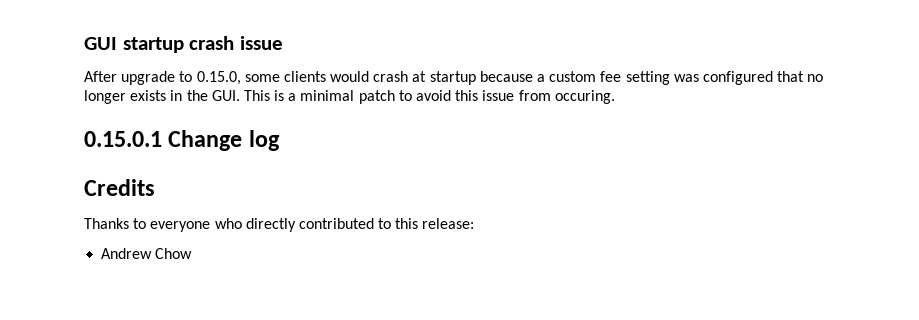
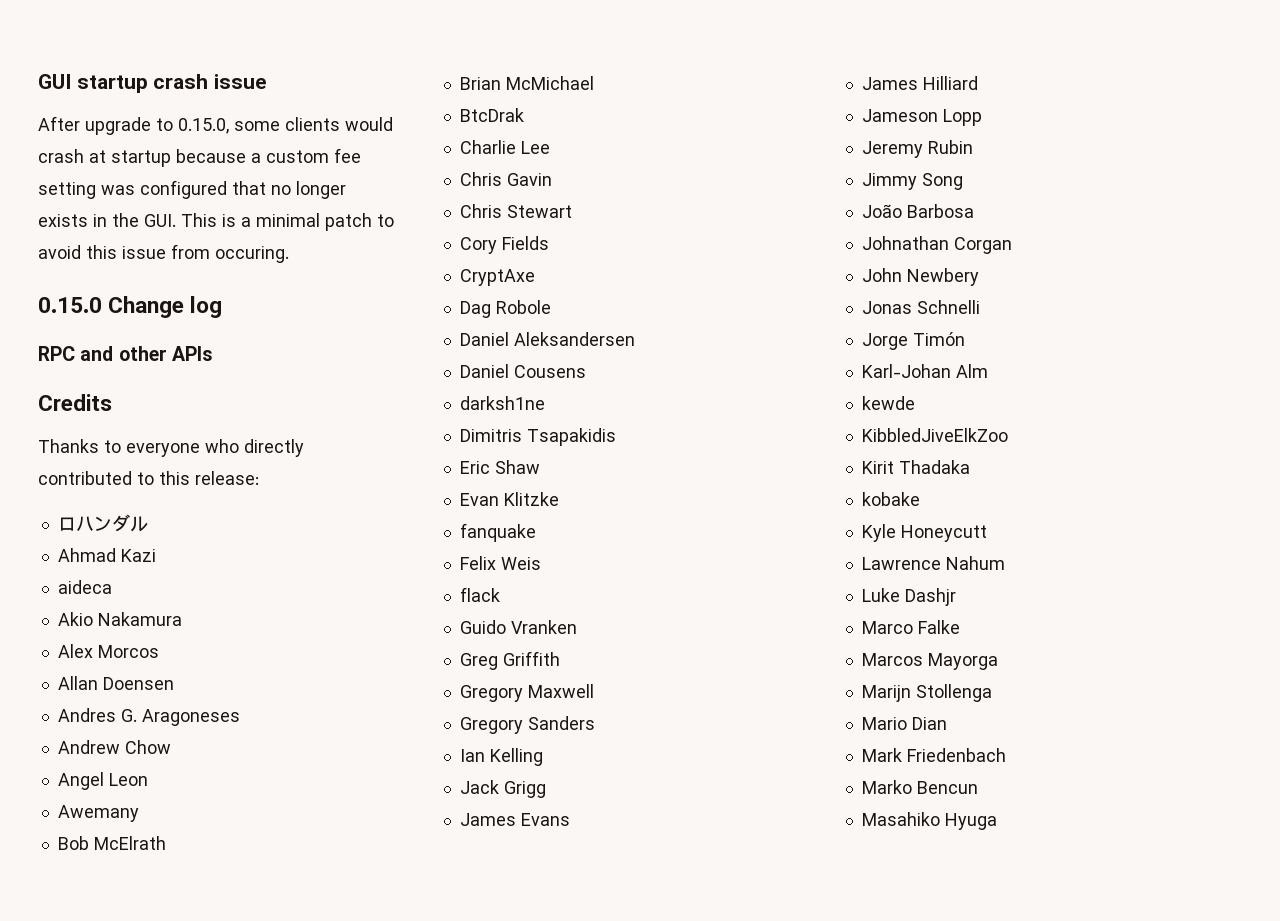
[84,131,162,147] 0.15.0.1 -> [38,297,102,313] 0.15.0
(280, 140) none -> [38,346,212,361] // RPC and other APIs
[101,248,193,259] Andrew Chow -> [57,514,148,532] [57,548,156,562] [57,580,112,594] [57,612,182,626] [57,644,159,658] [57,676,174,690] [57,708,240,726] [57,740,171,754] [57,772,148,790] [57,805,139,822] [57,836,166,850] [459,76,594,90] [459,108,524,122] [459,140,550,154] [459,172,552,186] [459,204,572,218] [459,236,549,254] [459,269,535,286] [459,300,551,318] [459,332,635,346] [459,364,586,378] [459,396,545,410] [459,428,616,446] [459,460,540,474] [459,492,559,506] [459,523,536,542] [459,556,541,570] [459,587,500,602] [459,620,577,634] [459,651,560,670] [459,684,594,702] [459,716,595,734] [459,748,543,766] [459,780,546,798] [459,813,570,826] [861,76,978,90] [861,109,982,126] [861,140,973,158] [861,173,963,190] [861,204,974,218] [861,236,1012,254] [861,268,979,286] [861,300,980,314] [861,332,965,350] [861,364,988,378] [861,396,915,410] [861,428,1008,442] [861,460,970,474] [861,492,920,506] [861,524,987,542] [861,556,1005,570] [861,588,956,606] [861,620,960,634] [861,653,998,670] [861,684,992,702] [861,717,947,730] [861,748,1006,762] [861,780,978,794] [861,812,997,830] ロハンダル // Ahmad Kazi // aideca // Akio Nakamura // Alex Morcos // Allan Doensen // Andres G. Aragoneses // Andrew Chow // Angel Leon // Awemany // Bob McElrath // Brian McMichael // BtcDrak // Charlie Lee // Chris Gavin // Chris Stewart // Cory Fields // CryptAxe // Dag Robole // Daniel Aleksandersen // Daniel Cousens // darksh1ne // Dimitris Tsapakidis // Eric Shaw // Evan Klitzke // fanquake // Felix Weis // flack // Guido Vranken // Greg Griffith // Gregory Maxwell // Gregory Sanders // Ian Kelling // Jack Grigg // James Evans // James Hilliard // Jameson Lopp // Jeremy Rubin // Jimmy Song // João Barbosa // Johnathan Corgan // John Newbery // Jonas Schnelli // Jorge Timón // Karl-Johan Alm // kewde // KibbledJiveElkZoo // Kirit Thadaka // kobake // Kyle Honeycutt // Lawrence Nahum // Luke Dashjr // Marco Falke // Marcos Mayorga // Marijn Stollenga // Mario Dian // Mark Friedenbach // Marko Bencun // Masahiko Hyuga

